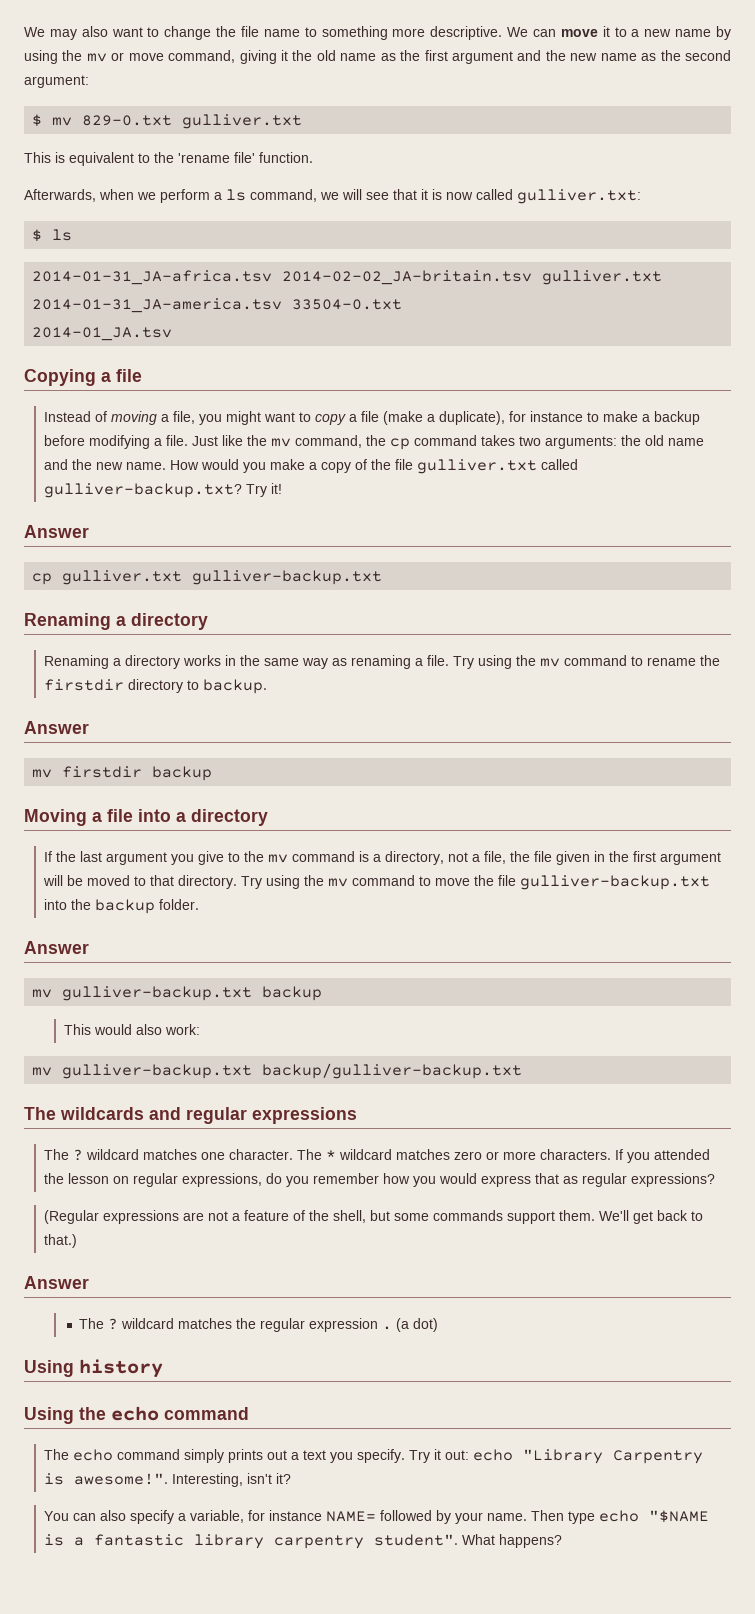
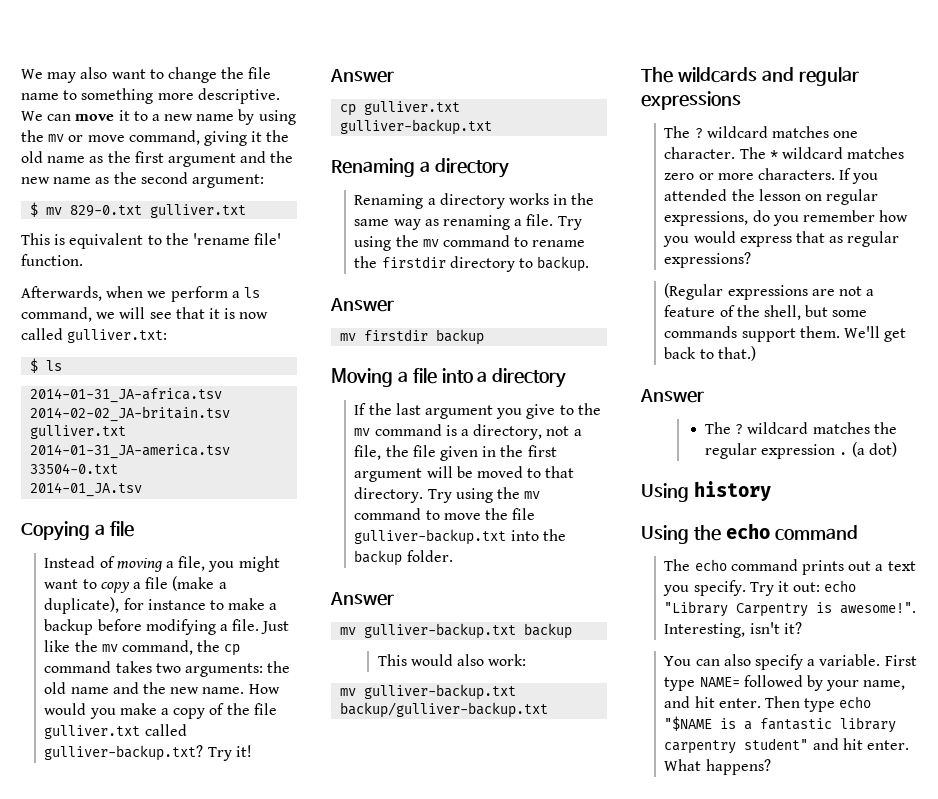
[183,1449,224,1463] simply -> (798, 565) none
[189,1510,322,1523] variable, for instance -> [819,654,917,666] [664,677,696,691] variable. First type
[486,1513,527,1521] name. -> [863,680,906,690] [664,696,761,708] name, and hit enter.
[373,1534,458,1546] student". -> [744,738,910,750] student" and hit enter.

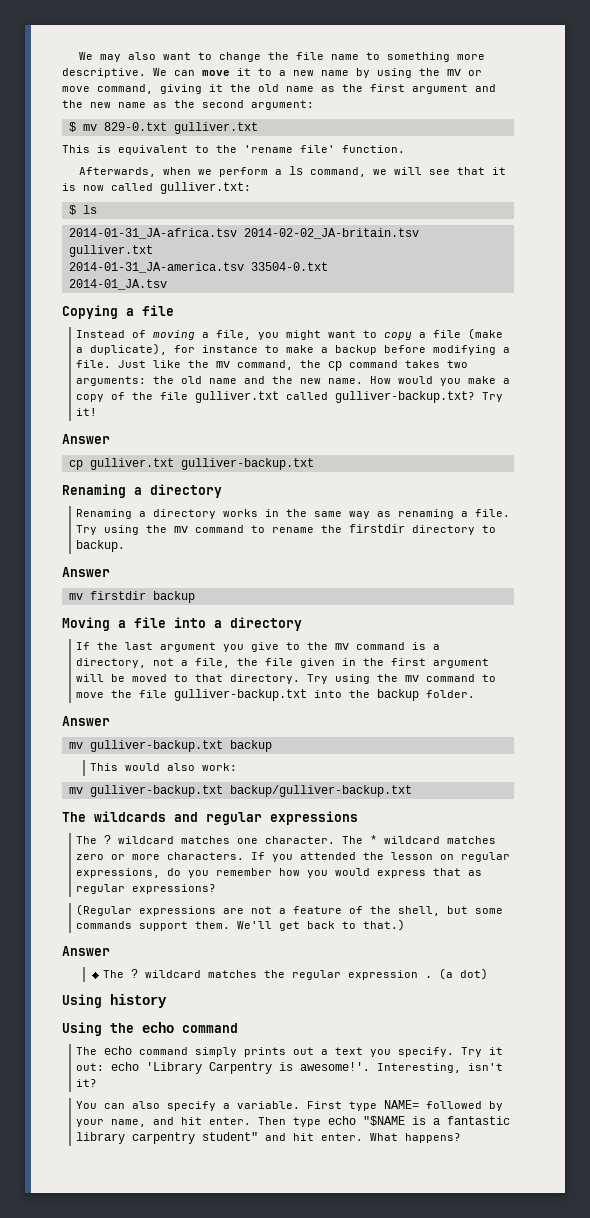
(798, 565) none -> [195,1047,238,1057] simply
[664,601,729,617] "Library -> [146,1062,203,1074] 'Library
[840,602,917,614] awesome!". -> [300,1062,371,1071] awesome!'.

